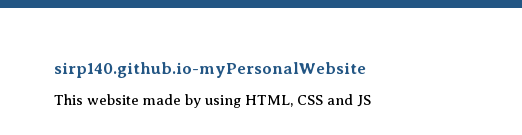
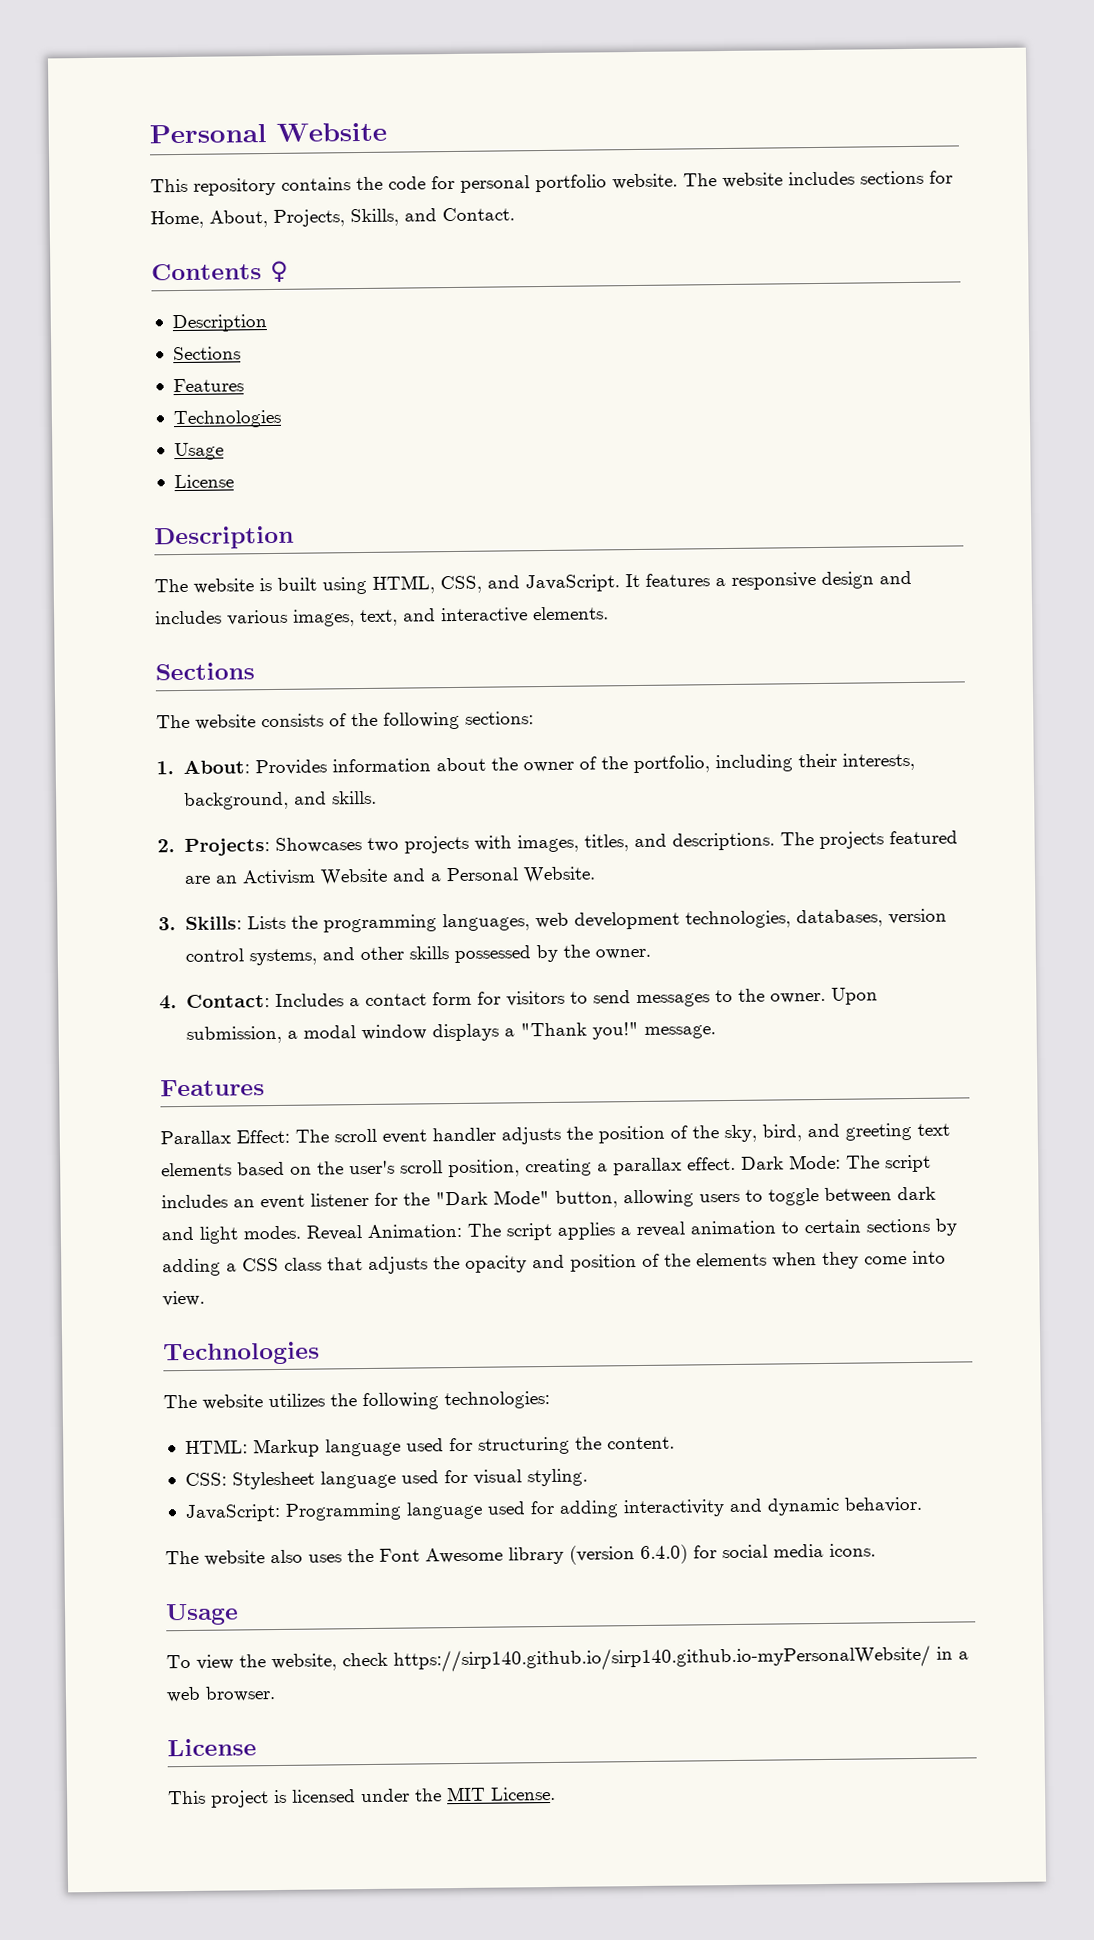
[54,62,366,78] [54,94,371,108] sirp140.github.io-myPersonalWebsite // This website made by using HTML, CSS and JS -> [149,122,387,144] [150,170,953,196] [150,207,515,229] [151,260,289,283] [171,314,267,333] [172,346,241,361] [172,378,244,393] [172,409,282,429] [173,442,224,461] [173,474,234,489] [154,525,294,550] [154,570,912,595] [155,606,609,627] [155,662,255,681] [156,711,534,730] [156,752,916,776] [184,790,378,810] [157,830,959,856] [184,866,597,886] [158,908,948,933] [185,944,652,966] [159,987,879,1010] [186,1021,717,1044] [160,1079,265,1097] [160,1122,950,1145] [161,1154,931,1178] [161,1186,936,1210] [161,1218,957,1244] [162,1250,946,1277] [162,1290,205,1307] [163,1341,320,1366] [163,1390,550,1411] [184,1436,675,1458] [184,1468,588,1490] [184,1496,922,1523] [165,1543,876,1566] [165,1603,239,1626] [166,1644,969,1673] [166,1686,276,1703] [167,1738,257,1757] [168,1786,556,1808] Personal Website // This repository contains the code for personal portfolio website. The website includes sections for Home, About, Projects, Skills, and Contact. // Contents ♀ // Description // Sections // Features // Technologies // Usage // License // Description // The website is built using HTML, CSS, and JavaScript. It features a responsive design and includes various images, text, and interactive elements. // Sections // The website consists of the following sections: // 1. About: Provides information about the owner of the portfolio, including their interests, background, and skills. // 2. Projects: Showcases two projects with images, titles, and descriptions. The projects featured are an Activism Website and a Personal Website. // 3. Skills: Lists the programming languages, web development technologies, databases, version control systems, and other skills possessed by the owner. // 4. Contact: Includes a contact form for visitors to send messages to the owner. Upon submission, a modal window displays a "Thank you!" message. // Features // Parallax Effect: The scroll event handler adjusts the position of the sky, bird, and greeting text elements based on the user's scroll position, creating a parallax effect. Dark Mode: The script includes an event listener for the "Dark Mode" button, allowing users to toggle between dark and light modes. Reveal Animation: The script applies a reveal animation to certain sections by adding a CSS class that adjusts the opacity and position of the elements when they come into view. // Technologies // The website utilizes the following technologies: // HTML: Markup language used for structuring the content. // CSS: Stylesheet language used for visual styling. // JavaScript: Programming language used for adding interactivity and dynamic behavior. // The website also uses the Font Awesome library (version 6.4.0) for social media icons. // Usage // To view the website, check https://sirp140.github.io/sirp140.github.io-myPersonalWebsite/ in a web browser. // License // This project is licensed under the MIT License.

